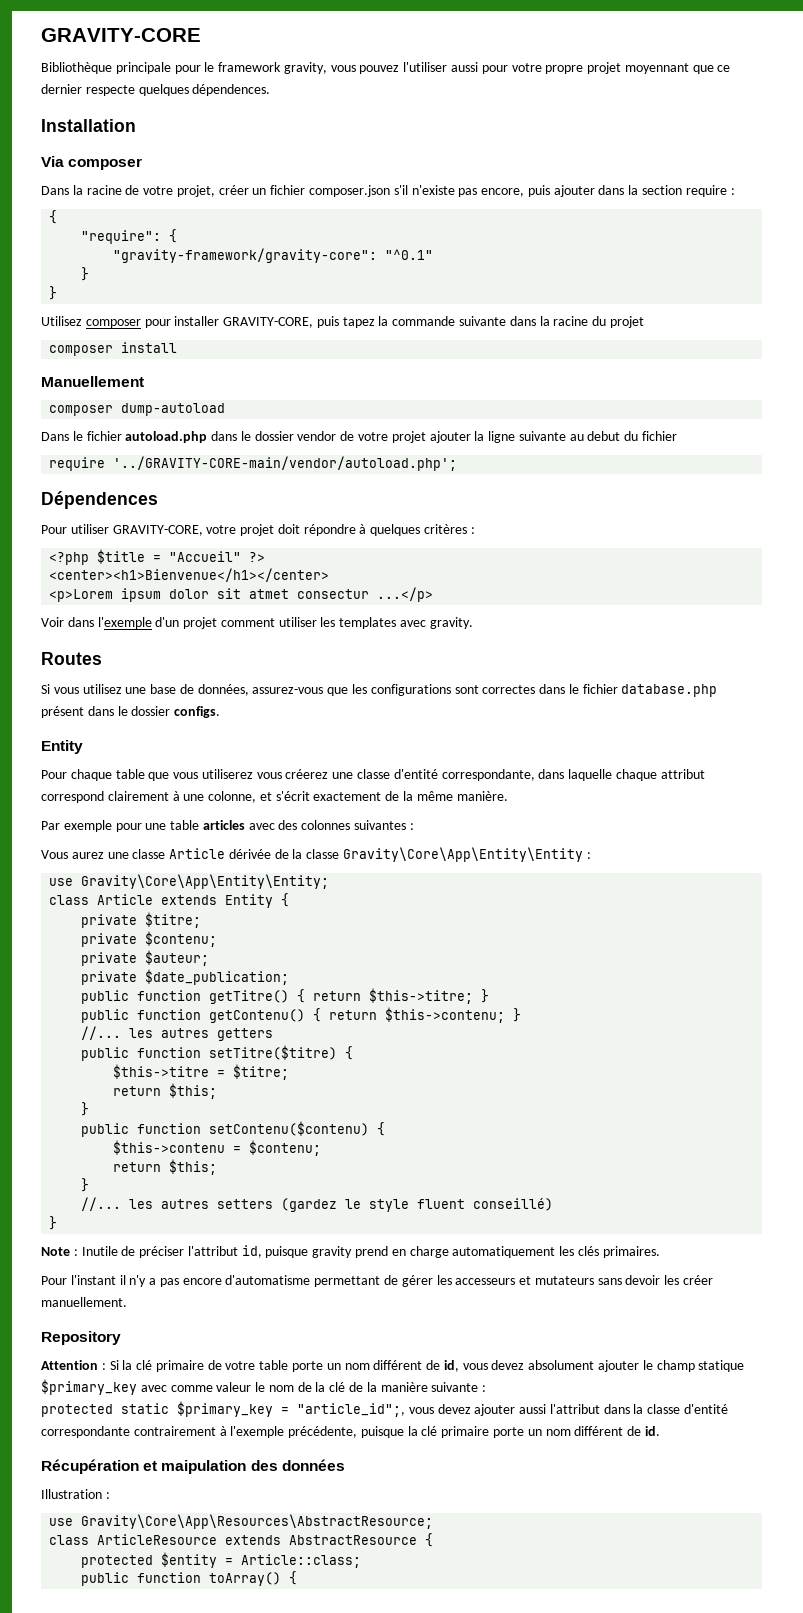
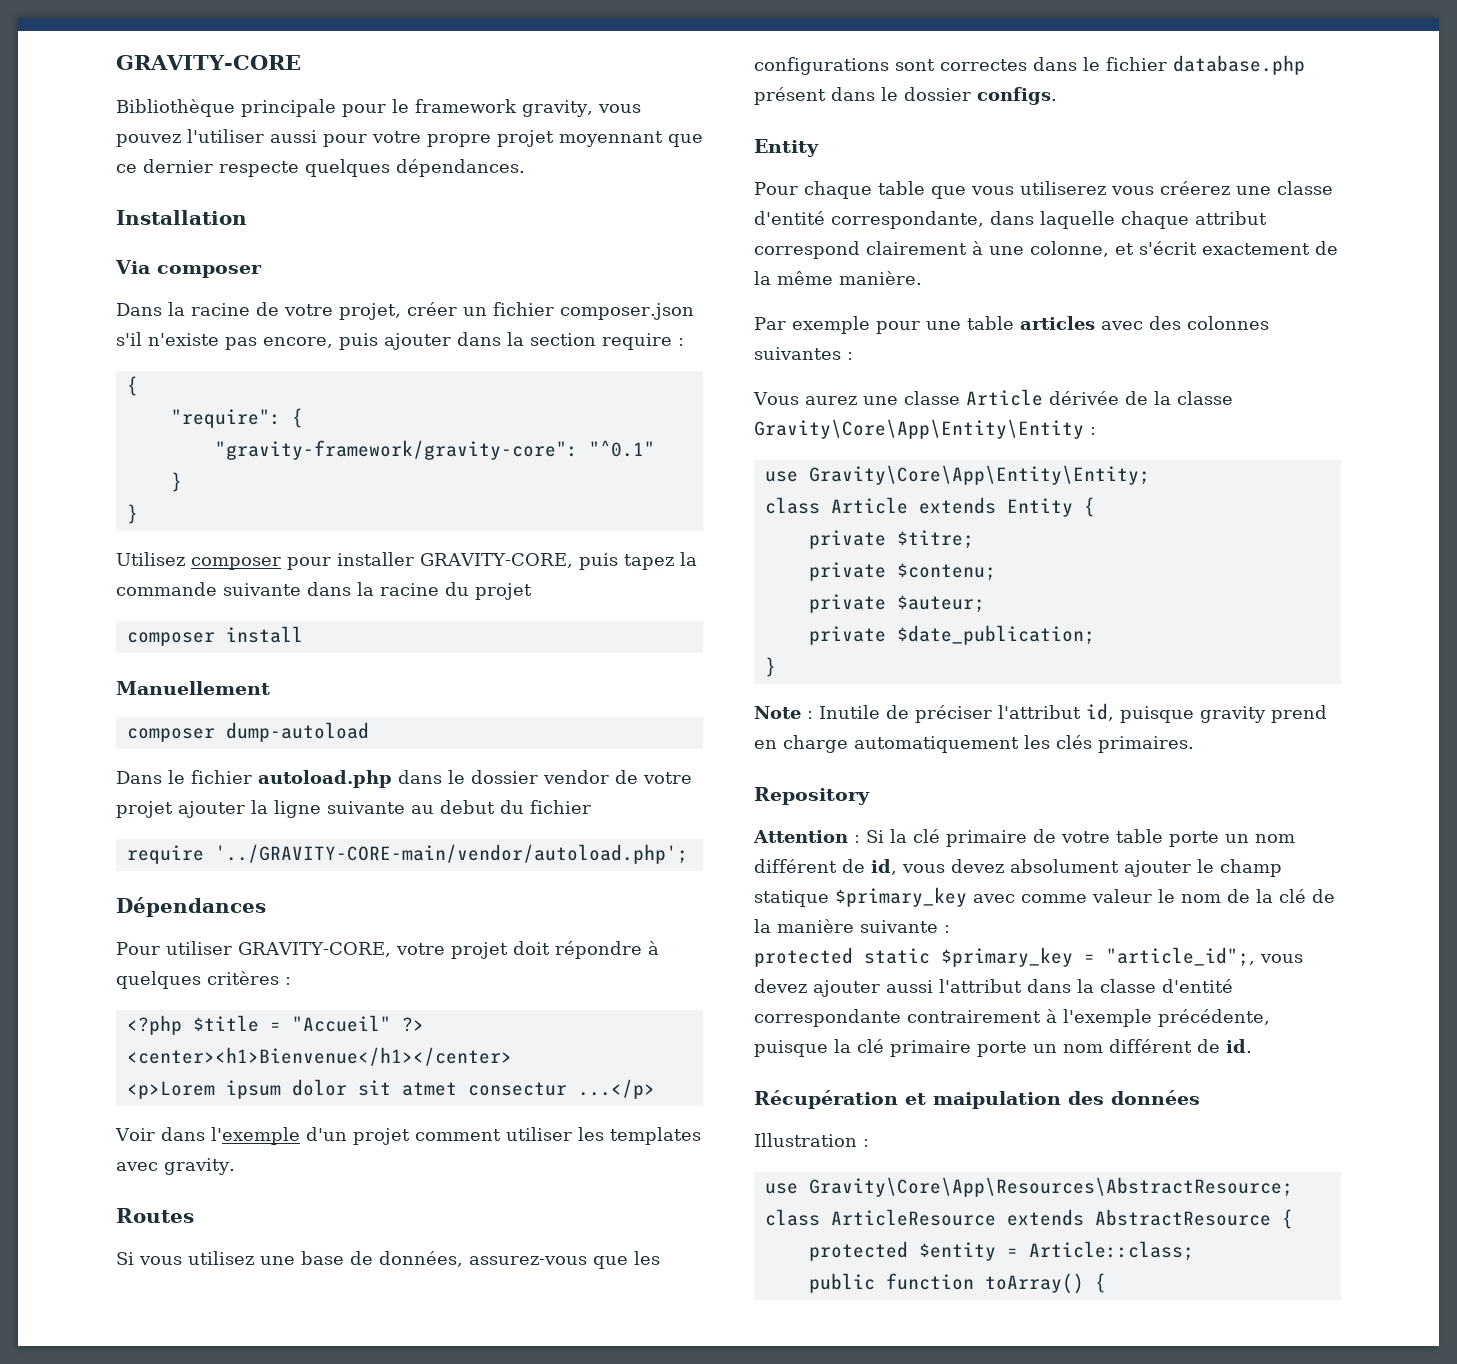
[192,84,271,96] dépendences. -> [396,159,525,177] dépendances.
[41,491,158,509] Dépendences -> [116,897,266,917] Dépendances
[81,988,490,1004] [81,1007,522,1023] [81,1026,274,1041] [81,1045,354,1061] [113,1064,290,1080] [113,1083,218,1099] [81,1102,90,1116] [81,1121,386,1137] [113,1140,322,1156] [113,1159,218,1175] [81,1178,90,1192] [81,1197,554,1212] // public function getTitre() { return $this->titre; } // public function getContenu() { return $this->contenu; } // //... les autres getters // public function setTitre($titre) { // $this->titre = $titre; // return $this; // } // public function setContenu($contenu) { // $this->contenu = $contenu; // return $this; // } // //... les autres setters (gardez le style fluent conseillé) -> (1095, 635) none
[41,1275,714,1287] [41,1297,127,1307] // Pour l'instant il n'y a pas encore d'automatisme permettant de gérer les accesseurs et mutateurs sans devoir les créer manuellement. -> (1194, 744) none

